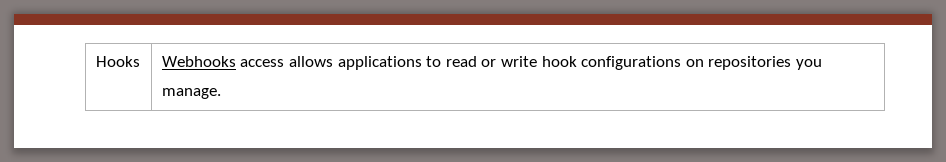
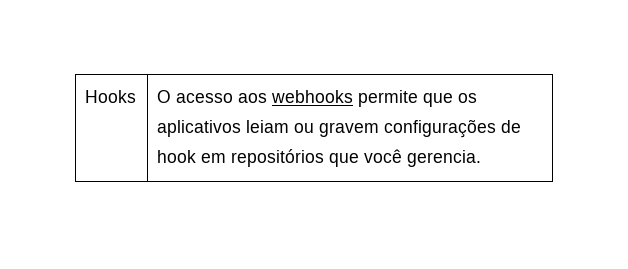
[161,56,822,70] [161,88,221,99] Webhooks access allows applications to read or write hook configurations on repositories you manage. -> [157,90,478,107] [157,119,522,138] [157,149,482,167] O acesso aos webhooks permite que os aplicativos leiam ou gravem configurações de hook em repositórios que você gerencia.

